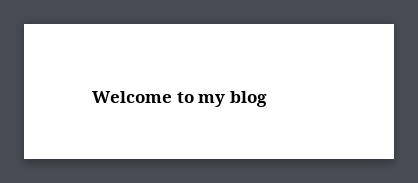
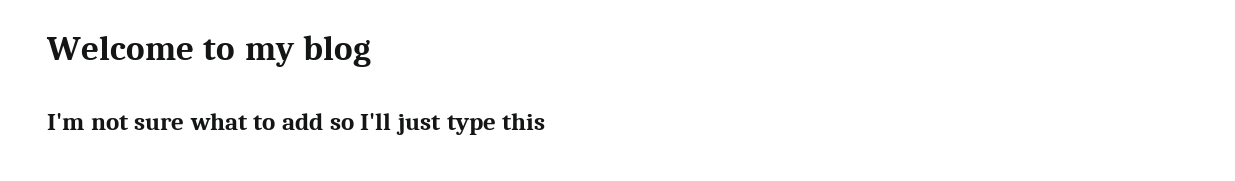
(267, 99) none -> [47,113,546,135] // I'm not sure what to add so I'll just type this

